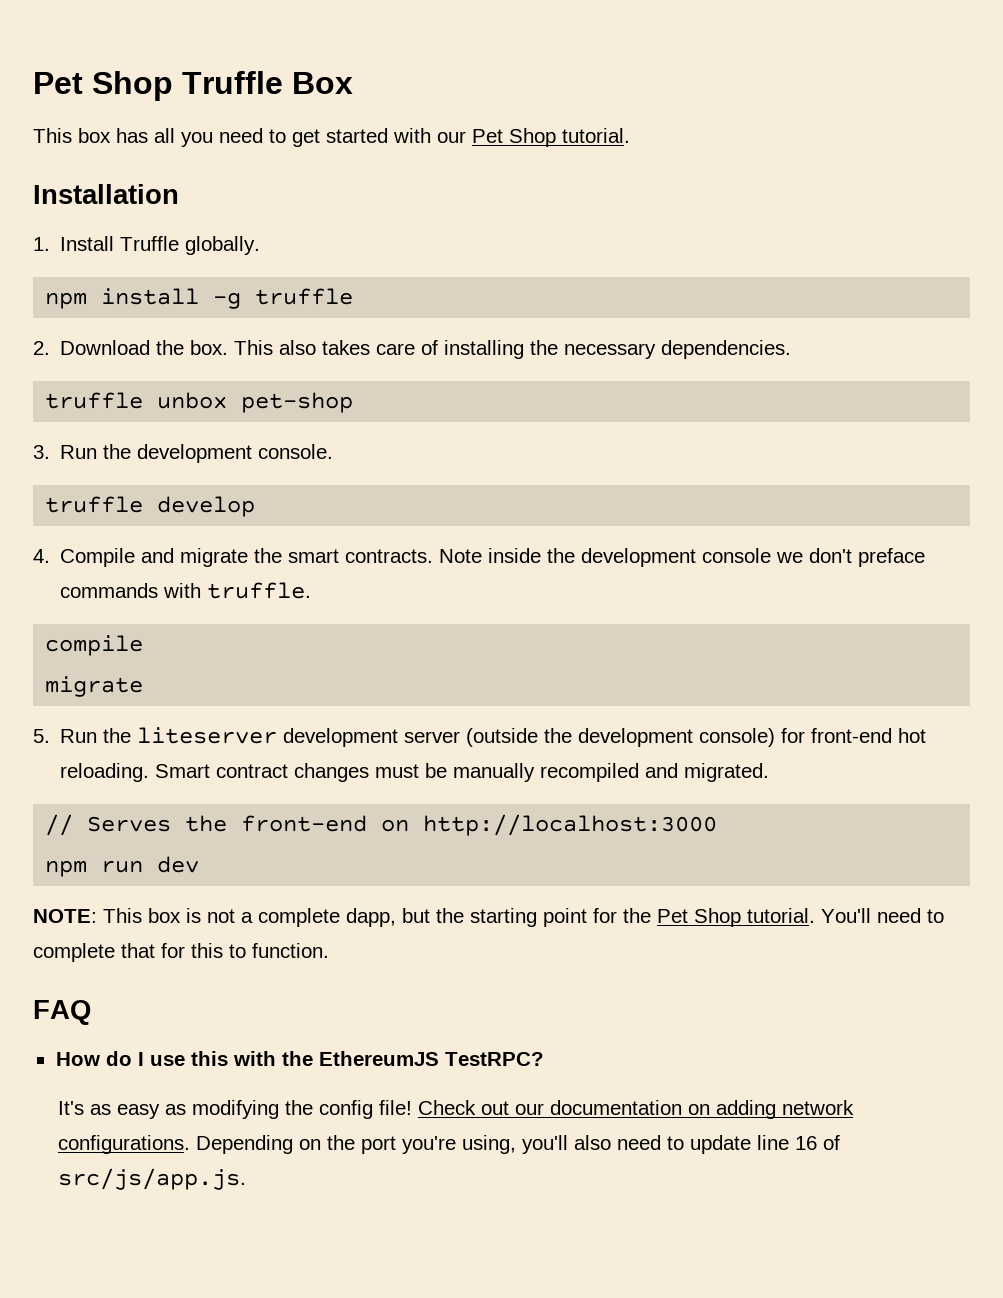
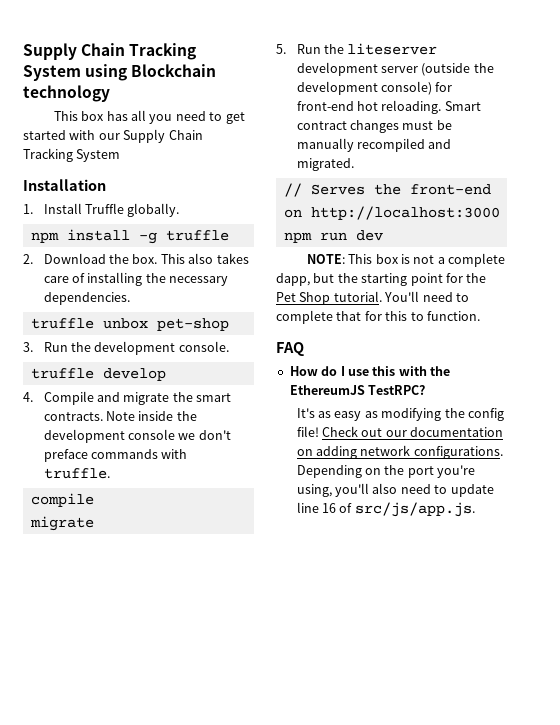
[33,71,353,101] Pet Shop Truffle Box -> [23,43,197,60] [23,64,217,81] [23,85,110,102] Supply Chain Tracking System using Blockchain technology
[472,128,630,147] Pet Shop tutorial. -> [123,129,203,143] [23,148,121,162] Supply Chain Tracking System

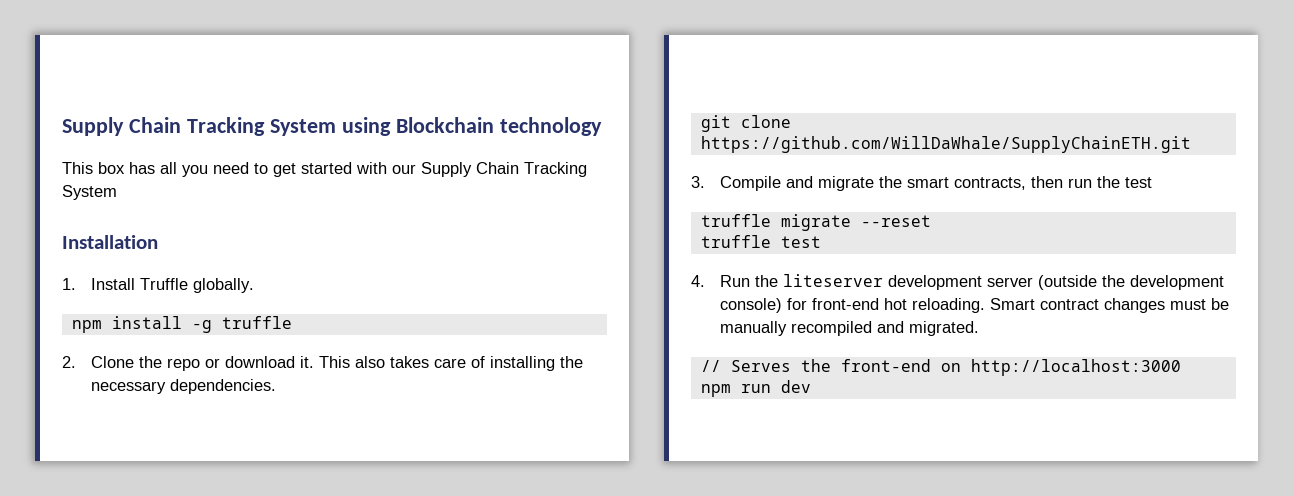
[43,253,158,264] Download the box. -> [90,356,314,371] Clone the repo or download it.
[30,318,229,331] [23,341,229,355] [30,368,166,381] [23,392,33,402] truffle unbox pet-shop // 3. Run the development console. // truffle develop // 4. -> [700,115,791,132] [700,136,1191,153] [691,176,705,188] git clone https://github.com/WillDaWhale/SupplyChainETH.git // 3.
[43,411,197,421] [43,429,231,443] [43,449,188,462] [43,468,110,479] [30,493,94,507] [29,516,94,531] [276,44,286,54] contracts. Note inside the development console we don't preface commands with truffle. // compile // migrate // 5. -> [953,176,1152,190] [700,214,931,231] [700,235,821,248] [691,275,705,287] contracts, then run the test // truffle migrate --reset // truffle test // 4.
[306,253,506,267] [276,273,487,286] [276,291,469,305] [276,310,480,324] [276,342,304,356] [289,366,450,376] [289,385,426,395] [296,408,504,421] [296,426,504,437] [296,445,503,459] [296,465,476,478] [296,483,494,497] [296,502,475,517] // NOTE: This box is not a complete dapp, but the starting point for the Pet Shop tutorial. You'll need to complete that for this to function. // FAQ // How do I use this with the EthereumJS TestRPC? // It's as easy as modifying the config file! Check out our documentation on adding network configurations. Depending on the port you're using, you'll also need to update line 16 of src/js/app.js. -> (811, 386) none

